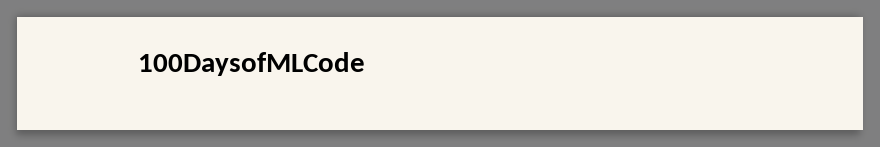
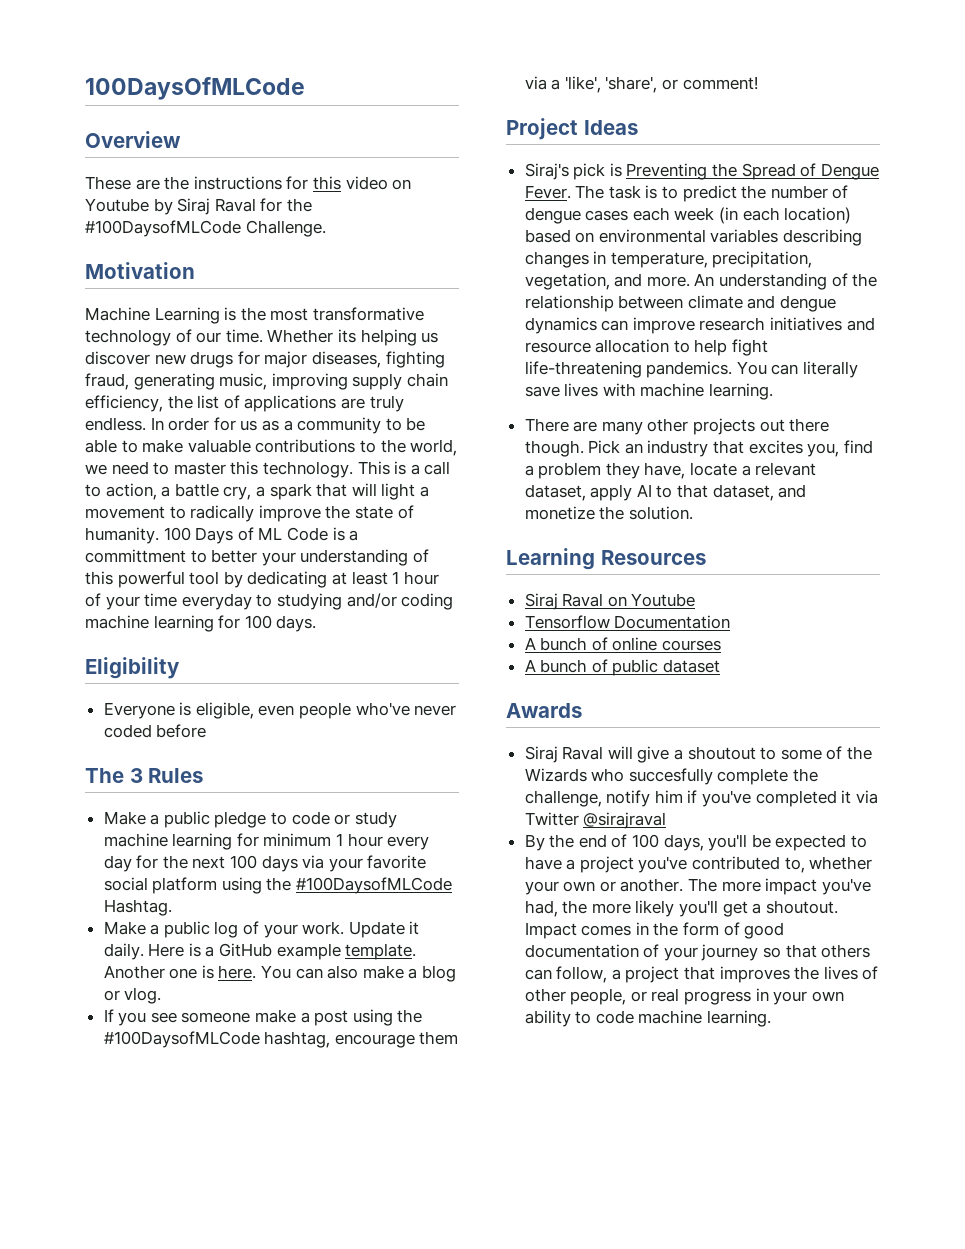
[138,52,365,76] 100DaysofMLCode -> [85,77,305,100] [85,131,181,148] [85,176,412,190] [85,198,312,215] [85,220,326,237] [85,262,195,279] [85,307,424,324] [85,329,439,346] [85,351,445,368] [85,373,448,390] [85,395,404,412] [85,417,426,434] [85,439,458,456] [85,461,451,478] [85,483,429,500] [85,505,414,522] [85,527,359,544] [85,549,429,566] [85,571,439,588] [85,593,454,610] [85,615,317,632] [85,657,180,679] [103,702,457,719] [103,724,207,738] [85,768,204,783] [103,811,397,828] [103,833,430,850] [103,855,427,872] [103,877,453,894] [103,899,172,916] [103,921,420,938] [103,943,417,960] [103,965,457,982] [103,987,162,1004] [103,1009,423,1026] [103,1031,459,1048] [524,76,758,93] [506,118,638,140] [524,163,879,180] [524,185,849,202] [524,207,852,224] [524,229,863,246] [524,251,813,268] [524,273,878,290] [524,295,837,312] [524,317,875,334] [524,339,769,356] [524,361,859,378] [524,383,774,400] [524,418,830,435] [524,440,873,457] [524,462,817,479] [524,484,807,501] [524,506,693,520] [506,548,706,570] [524,593,696,610] [524,615,731,629] [524,637,722,651] [524,659,721,676] [506,703,582,718] [524,746,873,763] [524,768,819,785] [524,790,878,807] [524,812,667,829] [524,834,868,851] [524,856,873,873] [524,878,871,895] [524,900,838,917] [524,922,785,939] [524,944,871,961] [524,966,879,983] [524,988,844,1005] [524,1010,772,1027] 100DaysOfMLCode // Overview // These are the instructions for this video on Youtube by Siraj Raval for the #100DaysofMLCode Challenge. // Motivation // Machine Learning is the most transformative technology of our time. Whether its helping us discover new drugs for major diseases, fighting fraud, generating music, improving supply chain efficiency, the list of applications are truly endless. In order for us as a community to be able to make valuable contributions to the world, we need to master this technology. This is a call to action, a battle cry, a spark that will light a movement to radically improve the state of humanity. 100 Days of ML Code is a committment to better your understanding of this powerful tool by dedicating at least 1 hour of your time everyday to studying and/or coding machine learning for 100 days. // Eligibility // Everyone is eligible, even people who've never coded before // The 3 Rules // Make a public pledge to code or study machine learning for minimum 1 hour every day for the next 100 days via your favorite social platform using the #100DaysofMLCode Hashtag. // Make a public log of your work. Update it daily. Here is a GitHub example template. Another one is here. You can also make a blog or vlog. // If you see someone make a post using the #100DaysofMLCode hashtag, encourage them via a 'like', 'share', or comment! // Project Ideas // Siraj's pick is Preventing the Spread of Dengue Fever. The task is to predict the number of dengue cases each week (in each location) based on environmental variables describing changes in temperature, precipitation, vegetation, and more. An understanding of the relationship between climate and dengue dynamics can improve research initiatives and resource allocation to help fight life-threatening pandemics. You can literally save lives with machine learning. // There are many other projects out there though. Pick an industry that excites you, find a problem they have, locate a relevant dataset, apply AI to that dataset, and monetize the solution. // Learning Resources // Siraj Raval on Youtube // Tensorflow Documentation // A bunch of online courses // A bunch of public dataset // Awards // Siraj Raval will give a shoutout to some of the Wizards who succesfully complete the challenge, notify him if you've completed it via Twitter @sirajraval // By the end of 100 days, you'll be expected to have a project you've contributed to, whether your own or another. The more impact you've had, the more likely you'll get a shoutout. Impact comes in the form of good documentation of your journey so that others can follow, a project that improves the lives of other people, or real progress in your own ability to code machine learning.

